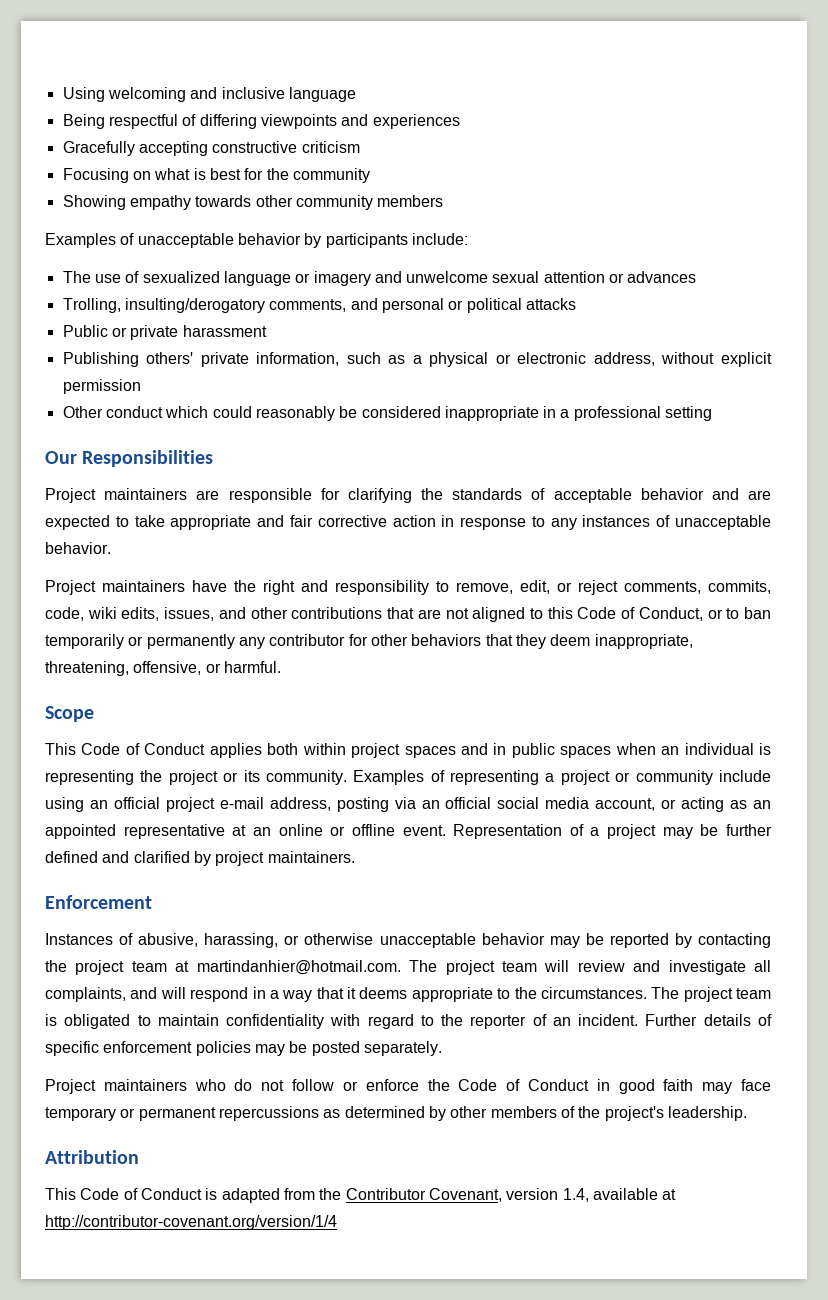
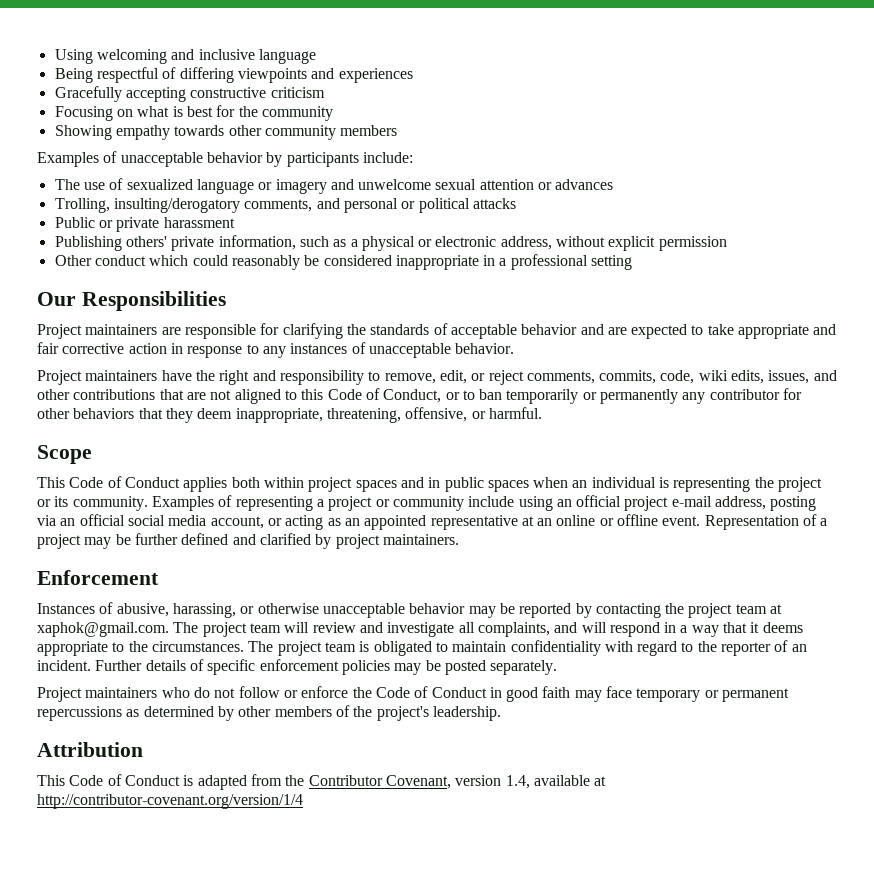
[196,960,401,975] martindanhier@hotmail.com. -> [37,622,169,637] xaphok@gmail.com.

